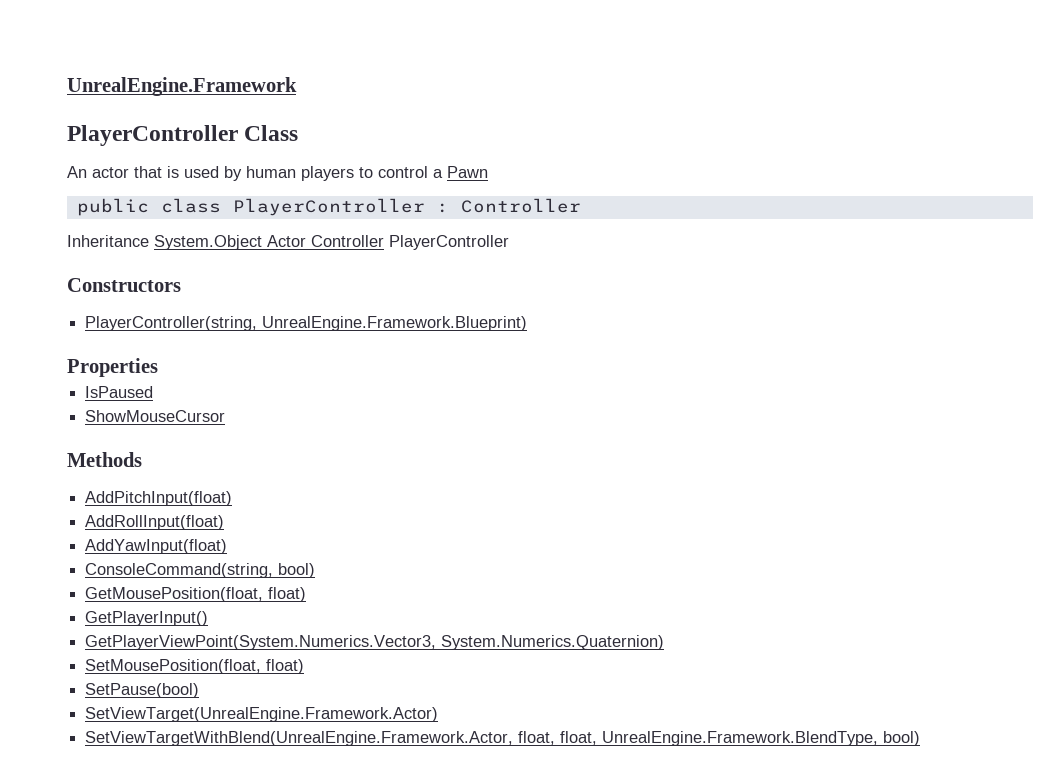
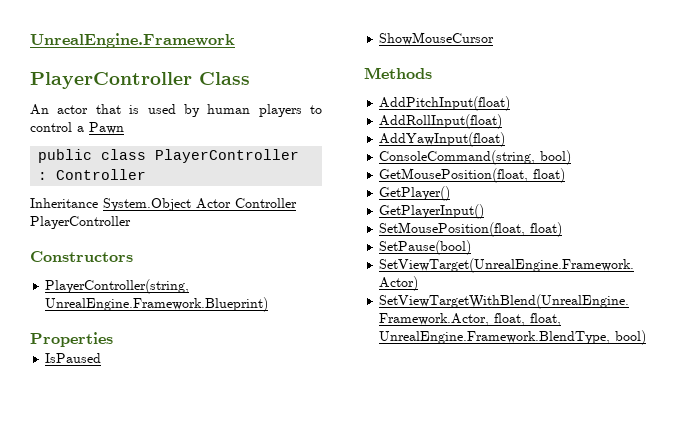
(307, 594) none -> [379,186,451,201] // GetPlayer()
[85,635,665,650] // GetPlayerViewPoint(System.Numerics.Vector3, System.Numerics.Quaternion) -> (485, 211) none

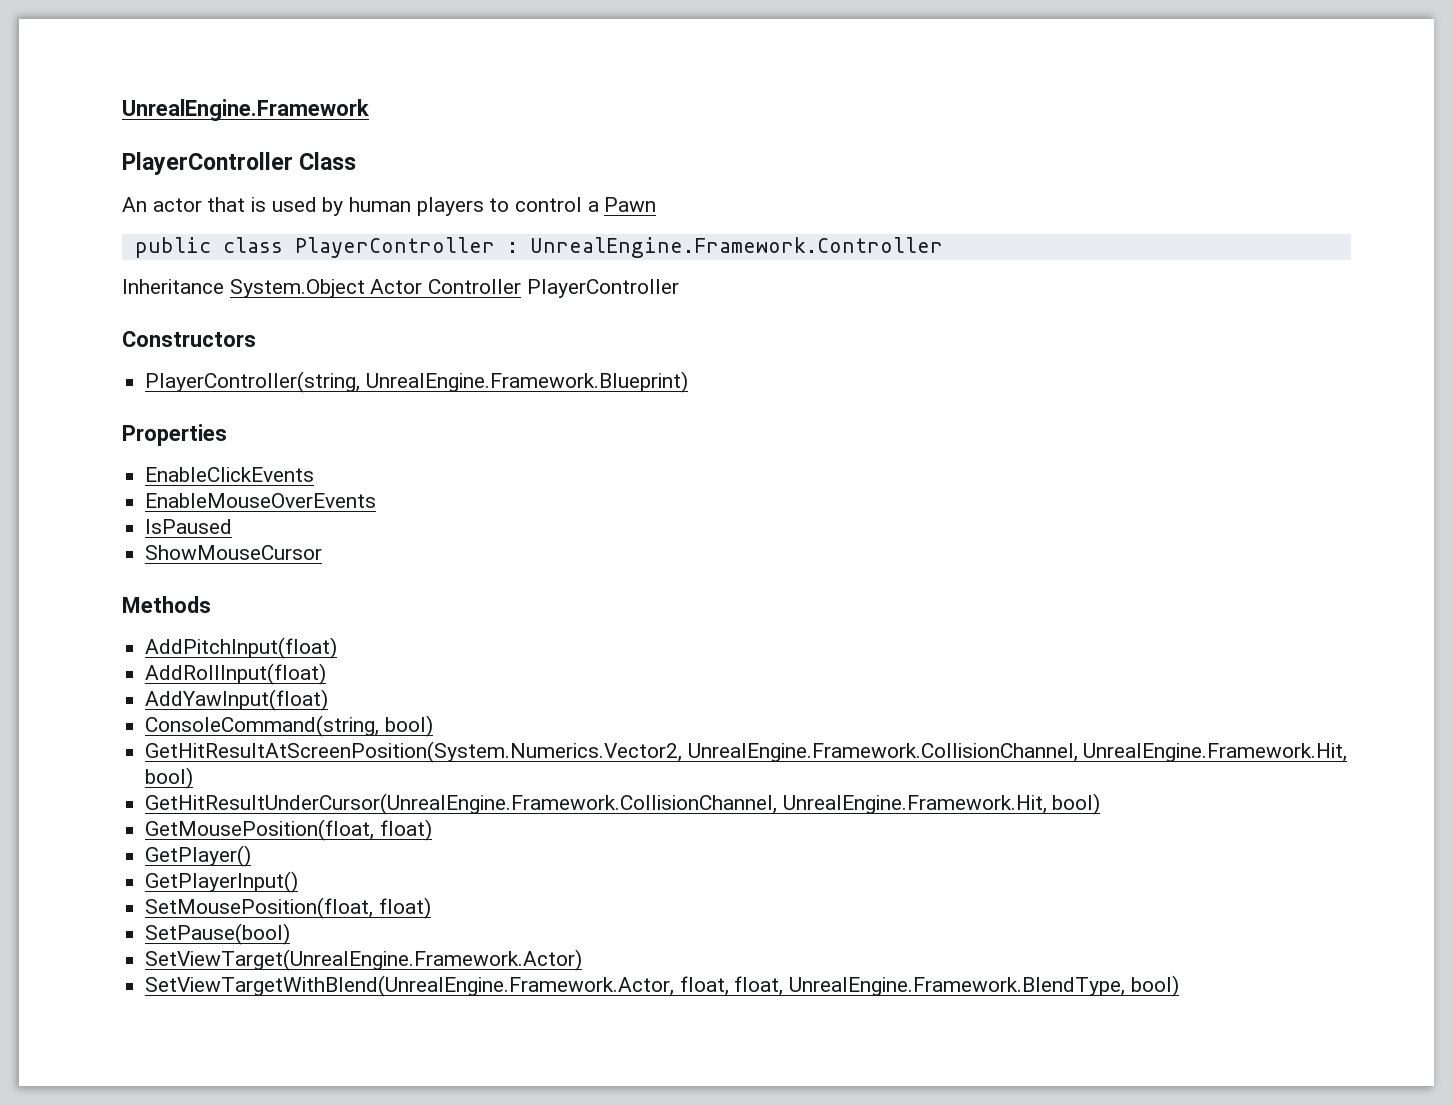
[56,169,147,180] Controller -> [529,237,943,258] UnrealEngine.Framework.Controller
(113, 339) none -> [145,467,315,482] [145,493,377,508] // EnableClickEvents // EnableMouseOverEvents
(572, 157) none -> [145,741,1348,763] [145,767,194,789] [145,793,1101,815] // GetHitResultAtScreenPosition(System.Numerics.Vector2, UnrealEngine.Framework.CollisionChannel, UnrealEngine.Framework.Hit, bool) // GetHitResultUnderCursor(UnrealEngine.Framework.CollisionChannel, UnrealEngine.Framework.Hit, bool)

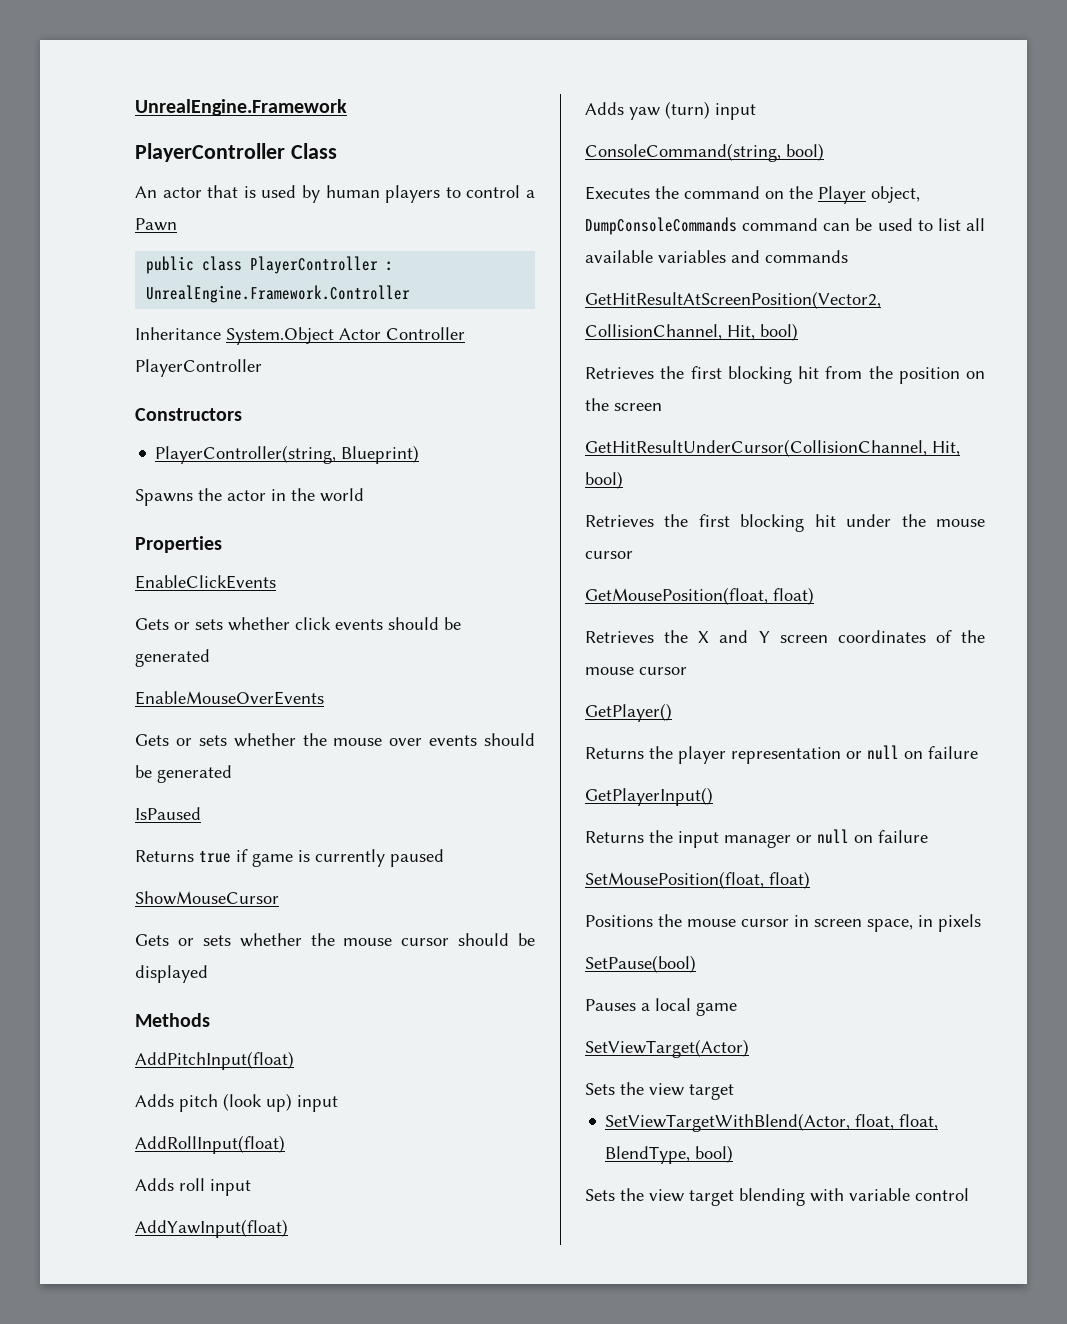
[365,371,688,393] [122,424,227,446] [145,467,315,482] [145,493,377,508] [145,519,233,534] [145,545,323,560] [122,596,211,613] [145,637,338,659] [145,663,327,685] [145,689,329,711] [145,715,433,737] [145,741,1348,763] [145,767,194,789] [145,793,1101,815] [145,819,432,841] [145,845,252,867] [145,871,299,893] [145,897,431,919] [145,923,291,945] [145,949,583,971] [145,975,675,997] UnrealEngine.Framework.Blueprint) // Properties // EnableClickEvents // EnableMouseOverEvents // IsPaused // ShowMouseCursor // Methods // AddPitchInput(float) // AddRollInput(float) // AddYawInput(float) // ConsoleCommand(string, bool) // GetHitResultAtScreenPosition(System.Numerics.Vector2, UnrealEngine.Framework.CollisionChannel, UnrealEngine.Framework.Hit, bool) // GetHitResultUnderCursor(UnrealEngine.Framework.CollisionChannel, UnrealEngine.Framework.Hit, bool) // GetMousePosition(float, float) // GetPlayer() // GetPlayerInput() // SetMousePosition(float, float) // SetPause(bool) // SetViewTarget(UnrealEngine.Framework.Actor) // SetViewTargetWithBlend(UnrealEngine.Framework.Actor, -> [341,445,420,464] [135,488,364,506] [135,536,222,553] [135,575,276,589] [135,617,461,631] [135,649,210,667] [135,691,324,705] [135,733,535,747] [135,765,232,783] [135,807,201,820] [135,849,444,867] [135,891,279,905] [135,933,535,947] [135,965,208,983] [135,1013,210,1027] [135,1051,294,1070] [135,1093,338,1112] [135,1135,285,1154] [135,1178,251,1196] [135,1219,288,1238] [585,101,756,120] [585,143,824,162] [585,186,920,204] [585,217,986,235] [585,250,848,263] [585,291,881,309] [585,323,798,341] [585,366,985,384] [585,398,662,411] [585,439,960,457] [585,471,623,489] [585,514,985,532] [585,551,633,559] [585,587,814,605] [585,630,985,643] [585,667,687,675] [585,703,672,722] [585,745,978,764] [585,787,713,806] [585,829,928,848] [585,871,810,889] [585,914,981,932] [585,955,696,973] [585,998,737,1016] [585,1039,749,1058] [585,1082,734,1100] [605,1113,851,1132] Blueprint) // Spawns the actor in the world // Properties // EnableClickEvents // Gets or sets whether click events should be generated // EnableMouseOverEvents // Gets or sets whether the mouse over events should be generated // IsPaused // Returns true if game is currently paused // ShowMouseCursor // Gets or sets whether the mouse cursor should be displayed // Methods // AddPitchInput(float) // Adds pitch (look up) input // AddRollInput(float) // Adds roll input // AddYawInput(float) // Adds yaw (turn) input // ConsoleCommand(string, bool) // Executes the command on the Player object, DumpConsoleCommands command can be used to list all available variables and commands // GetHitResultAtScreenPosition(Vector2, CollisionChannel, Hit, bool) // Retrieves the first blocking hit from the position on the screen // GetHitResultUnderCursor(CollisionChannel, Hit, bool) // Retrieves the first blocking hit under the mouse cursor // GetMousePosition(float, float) // Retrieves the X and Y screen coordinates of the mouse cursor // GetPlayer() // Returns the player representation or null on failure // GetPlayerInput() // Returns the input manager or null on failure // SetMousePosition(float, float) // Positions the mouse cursor in screen space, in pixels // SetPause(bool) // Pauses a local game // SetViewTarget(Actor) // Sets the view target // SetViewTargetWithBlend(Actor,
[789,975,1179,997] UnrealEngine.Framework.BlendType, bool) -> [605,1145,734,1164] [585,1188,969,1206] BlendType, bool) // Sets the view target blending with variable control

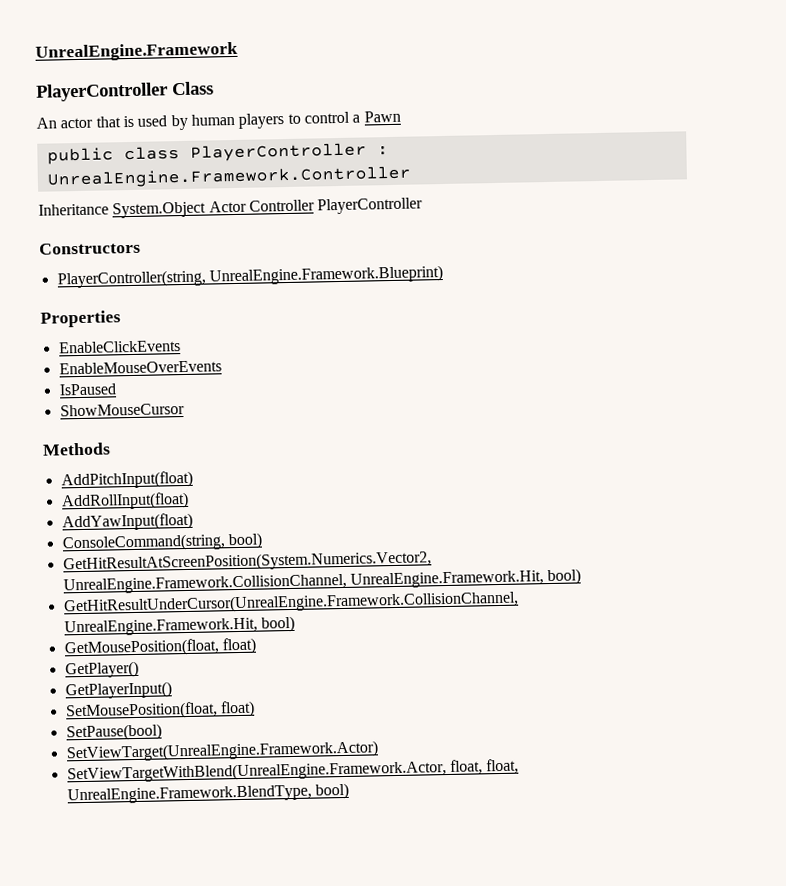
[341,445,420,464] [135,488,364,506] [135,536,222,553] [135,575,276,589] [135,617,461,631] [135,649,210,667] [135,691,324,705] [135,733,535,747] [135,765,232,783] [135,807,201,820] [135,849,444,867] [135,891,279,905] [135,933,535,947] [135,965,208,983] [135,1013,210,1027] [135,1051,294,1070] [135,1093,338,1112] [135,1135,285,1154] [135,1178,251,1196] [135,1219,288,1238] [585,101,756,120] [585,143,824,162] [585,186,920,204] [585,217,986,235] [585,250,848,263] [585,291,881,309] [585,323,798,341] [585,366,985,384] [585,398,662,411] [585,439,960,457] [585,471,623,489] [585,514,985,532] [585,551,633,559] [585,587,814,605] [585,630,985,643] [585,667,687,675] [585,703,672,722] [585,745,978,764] [585,787,713,806] [585,829,928,848] [585,871,810,889] [585,914,981,932] [585,955,696,973] [585,998,737,1016] [585,1039,749,1058] [585,1082,734,1100] [605,1113,851,1132] Blueprint) // Spawns the actor in the world // Properties // EnableClickEvents // Gets or sets whether click events should be generated // EnableMouseOverEvents // Gets or sets whether the mouse over events should be generated // IsPaused // Returns true if game is currently paused // ShowMouseCursor // Gets or sets whether the mouse cursor should be displayed // Methods // AddPitchInput(float) // Adds pitch (look up) input // AddRollInput(float) // Adds roll input // AddYawInput(float) // Adds yaw (turn) input // ConsoleCommand(string, bool) // Executes the command on the Player object, DumpConsoleCommands command can be used to list all available variables and commands // GetHitResultAtScreenPosition(Vector2, CollisionChannel, Hit, bool) // Retrieves the first blocking hit from the position on the screen // GetHitResultUnderCursor(CollisionChannel, Hit, bool) // Retrieves the first blocking hit under the mouse cursor // GetMousePosition(float, float) // Retrieves the X and Y screen coordinates of the mouse cursor // GetPlayer() // Returns the player representation or null on failure // GetPlayerInput() // Returns the input manager or null on failure // SetMousePosition(float, float) // Positions the mouse cursor in screen space, in pixels // SetPause(bool) // Pauses a local game // SetViewTarget(Actor) // Sets the view target // SetViewTargetWithBlend(Actor, -> [208,265,443,286] [40,310,121,328] [58,340,181,354] [58,360,222,375] [58,383,117,396] [59,403,185,417] [42,442,111,456] [60,470,193,490] [60,491,189,511] [61,512,193,532] [61,532,263,553] [62,550,432,574] [62,568,582,595] [62,590,519,616] [63,615,295,637] [63,637,257,658] [64,660,139,679] [64,681,172,700] [64,700,255,721] [65,723,162,742] [65,740,379,763] [66,760,447,784] UnrealEngine.Framework.Blueprint) // Properties // EnableClickEvents // EnableMouseOverEvents // IsPaused // ShowMouseCursor // Methods // AddPitchInput(float) // AddRollInput(float) // AddYawInput(float) // ConsoleCommand(string, bool) // GetHitResultAtScreenPosition(System.Numerics.Vector2, UnrealEngine.Framework.CollisionChannel, UnrealEngine.Framework.Hit, bool) // GetHitResultUnderCursor(UnrealEngine.Framework.CollisionChannel, UnrealEngine.Framework.Hit, bool) // GetMousePosition(float, float) // GetPlayer() // GetPlayerInput() // SetMousePosition(float, float) // SetPause(bool) // SetViewTarget(UnrealEngine.Framework.Actor) // SetViewTargetWithBlend(UnrealEngine.Framework.Actor,
[605,1145,734,1164] [585,1188,969,1206] BlendType, bool) // Sets the view target blending with variable control -> [66,782,349,805] UnrealEngine.Framework.BlendType, bool)

